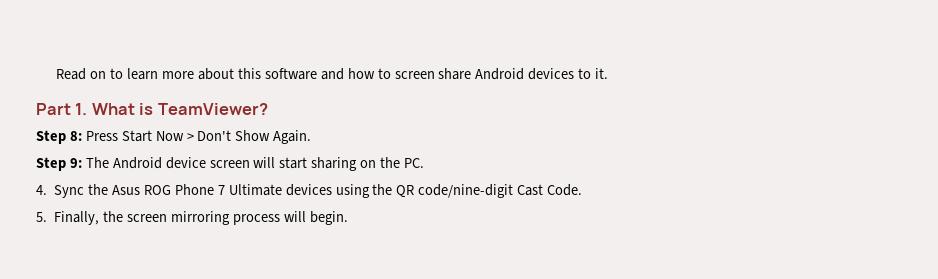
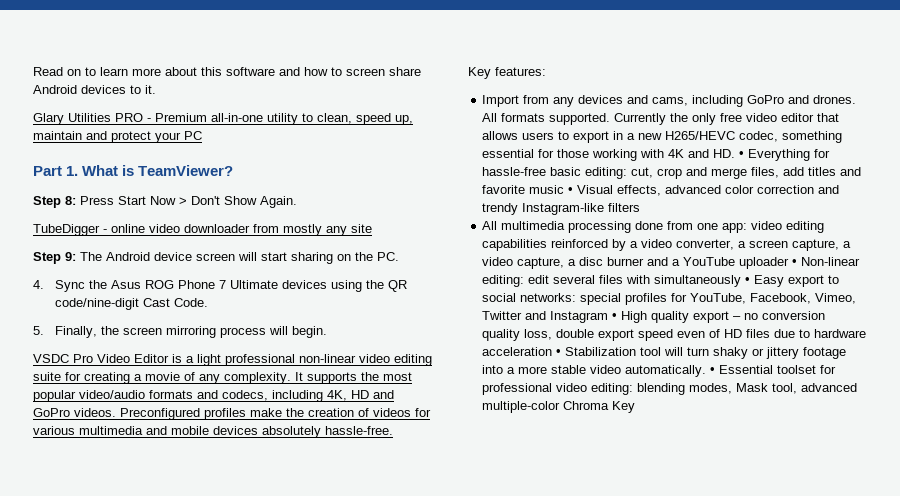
(609, 73) none -> [33,113,413,125] [33,131,202,143] // Glary Utilities PRO - Premium all-in-one utility to clean, speed up, maintain and protect your PC
(312, 137) none -> [33,224,372,236] // TubeDigger - online video downloader from mostly any site
(348, 218) none -> [33,354,432,366] [33,372,412,384] [33,390,394,402] [33,408,431,420] [33,426,393,438] [468,67,546,79] [482,95,857,107] [482,113,840,125] [482,131,843,143] [482,149,831,161] [482,167,862,179] [482,185,840,196] [482,203,641,215] [482,221,825,233] [482,239,852,251] [482,257,861,269] [482,275,840,287] [482,293,857,305] [482,311,826,323] [482,329,867,341] [482,347,847,359] [482,365,837,377] [482,383,858,395] [482,401,636,413] // VSDC Pro Video Editor is a light professional non-linear video editing suite for creating a movie of any complexity. It supports the most popular video/audio formats and codecs, including 4K, HD and GoPro videos. Preconfigured profiles make the creation of videos for various multimedia and mobile devices absolutely hassle-free. // Key features: // Import from any devices and cams, including GoPro and drones. All formats supported. Сurrently the only free video editor that allows users to export in a new H265/HEVC codec, something essential for those working with 4K and HD. • Everything for hassle-free basic editing: cut, crop and merge files, add titles and favorite music • Visual effects, advanced color correction and trendy Instagram-like filters // All multimedia processing done from one app: video editing capabilities reinforced by a video converter, a screen capture, a video capture, a disc burner and a YouTube uploader • Non-linear editing: edit several files with simultaneously • Easy export to social networks: special profiles for YouTube, Facebook, Vimeo, Twitter and Instagram • High quality export – no conversion quality loss, double export speed even of HD files due to hardware acceleration • Stabilization tool will turn shaky or jittery footage into a more stable video automatically. • Essential toolset for professional video editing: blending modes, Mask tool, advanced multiple-color Chroma Key

